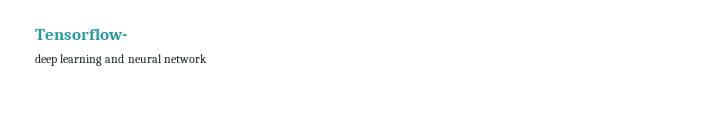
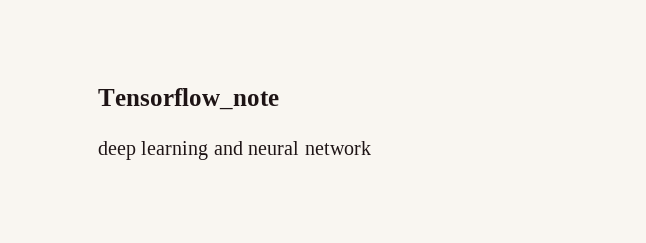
[35,28,127,40] Tensorflow- -> [98,88,279,110] Tensorflow_note

